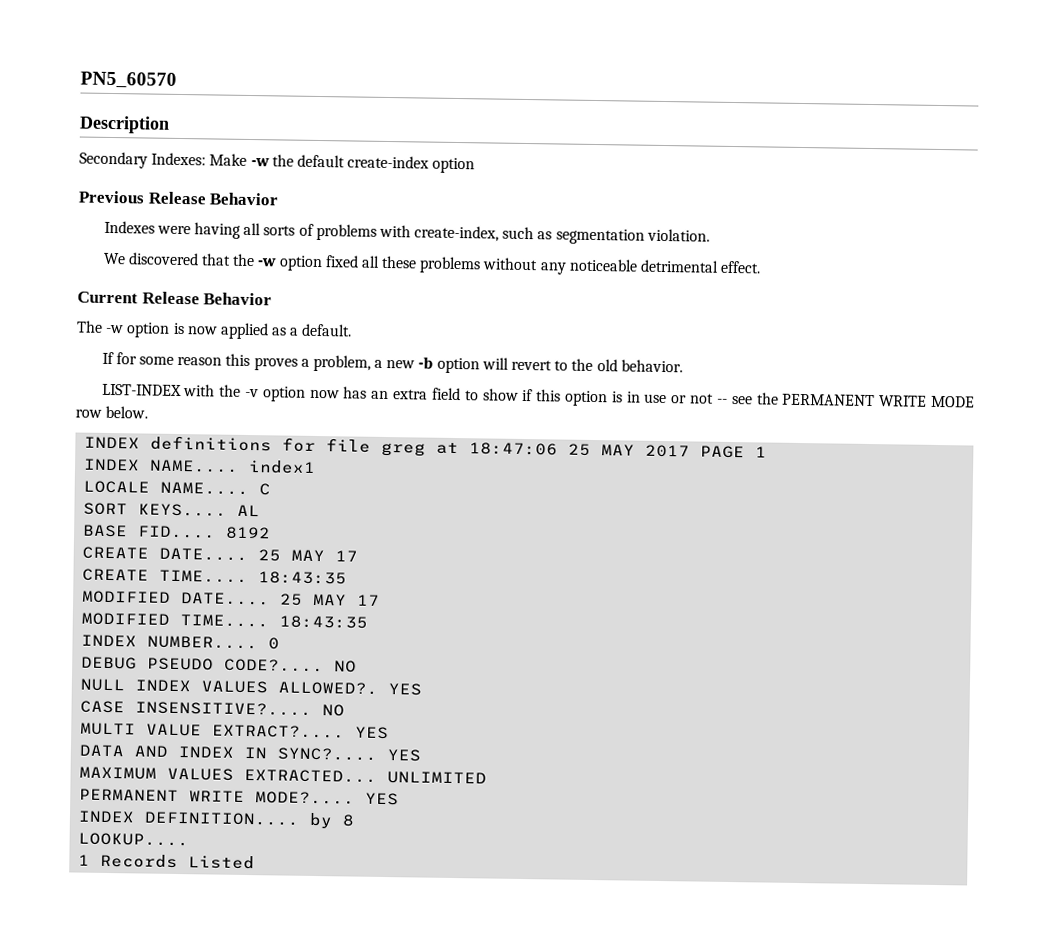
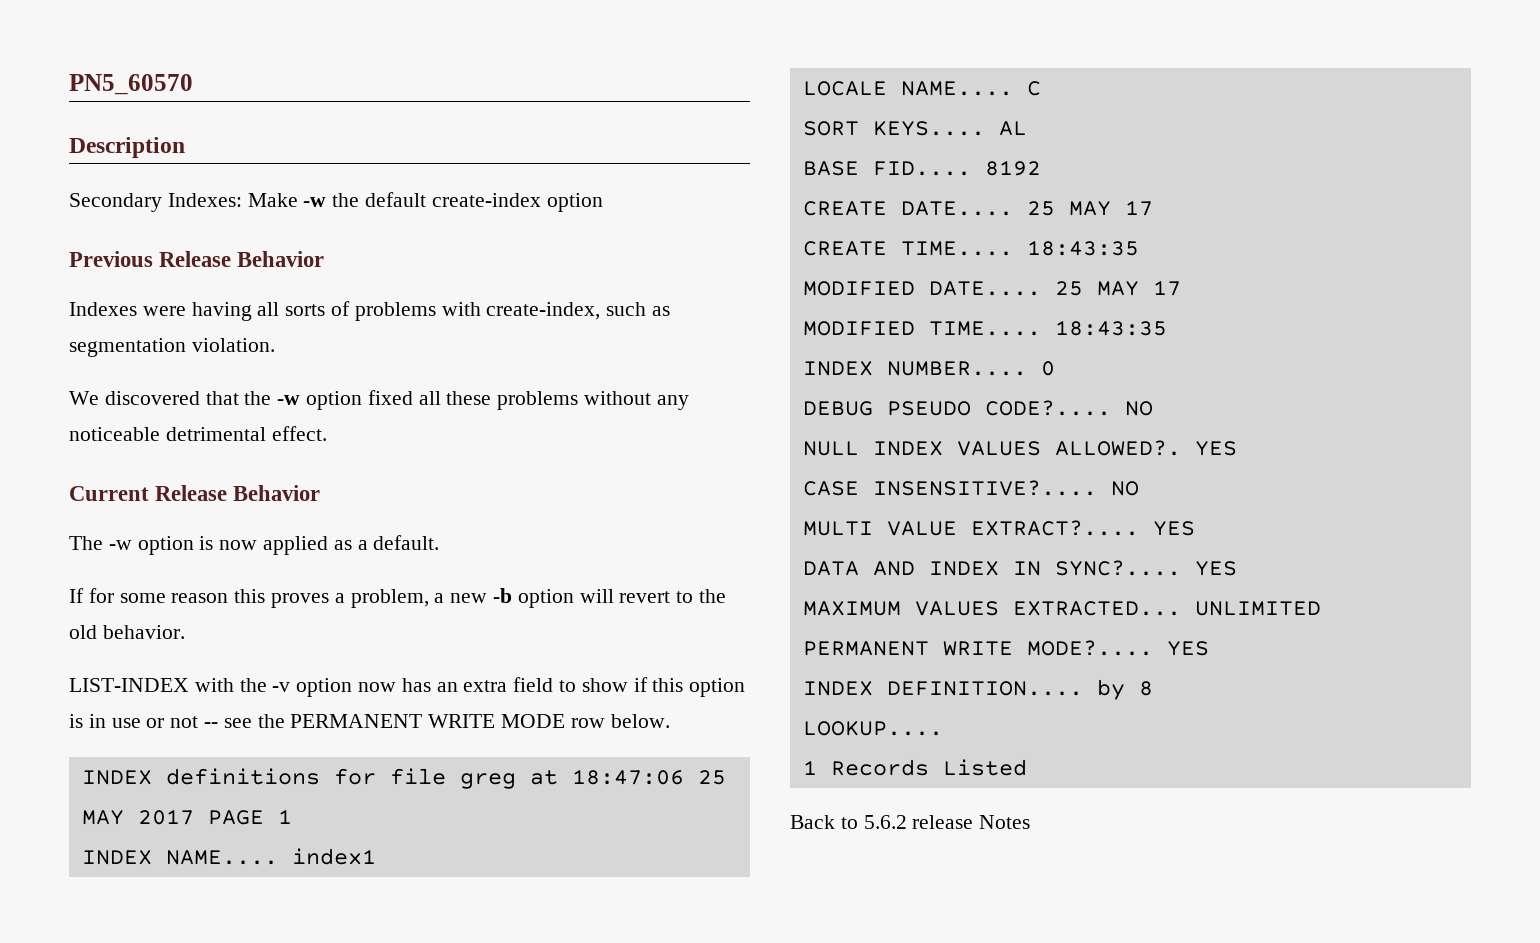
(256, 862) none -> [790,815,1031,829] // Back to 5.6.2 release Notes

